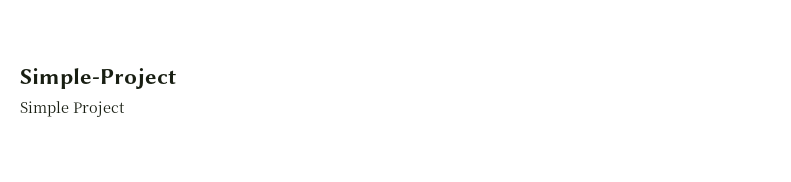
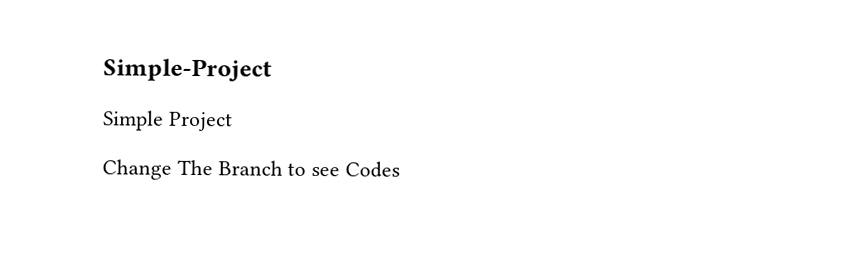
(125, 109) none -> [102,159,401,180] // Change The Branch to see Codes

